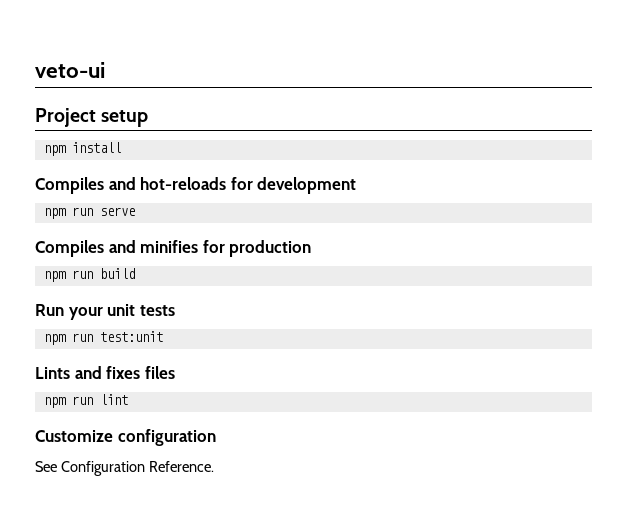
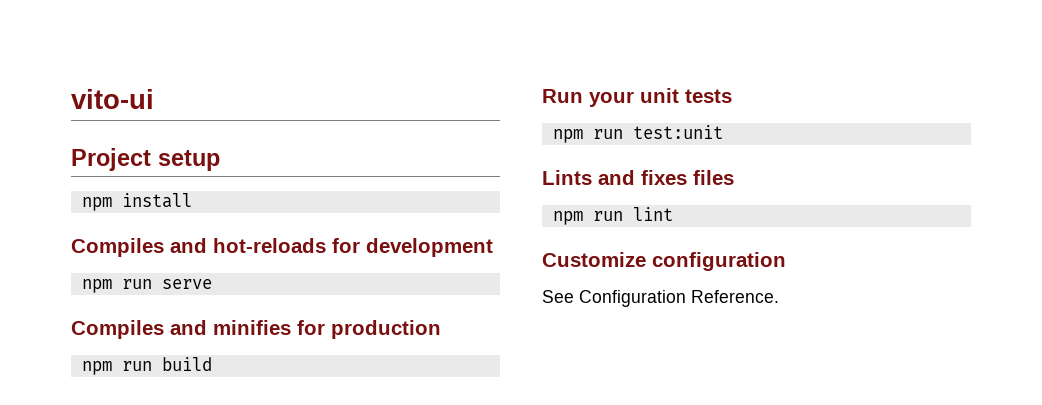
[35,62,105,78] veto-ui -> [71,89,154,109] vito-ui

